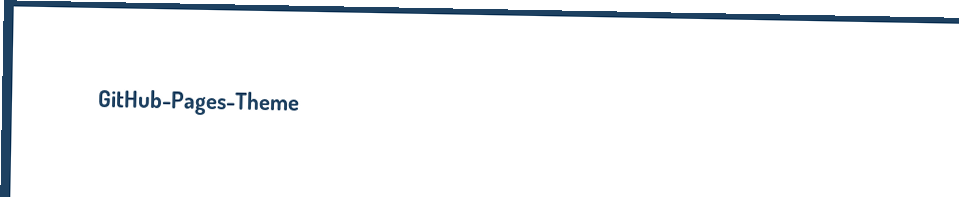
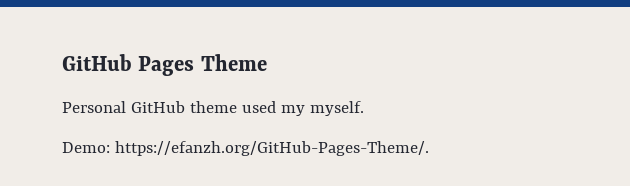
[97,89,300,117] GitHub-Pages-Theme -> [62,54,267,76] [62,101,364,116] [62,141,429,156] GitHub Pages Theme // Personal GitHub theme used my myself. // Demo: https://efanzh.org/GitHub-Pages-Theme/.

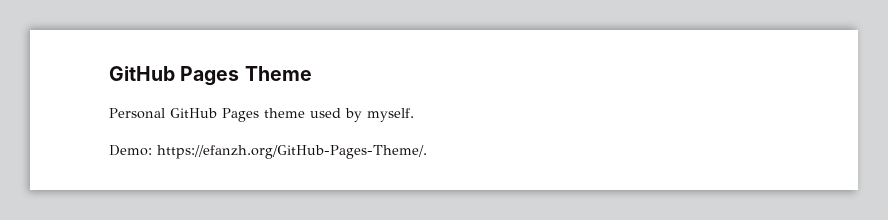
(185, 107) none -> [222,108,259,122] Pages
[280,105,305,116] my -> [345,108,362,122] by

